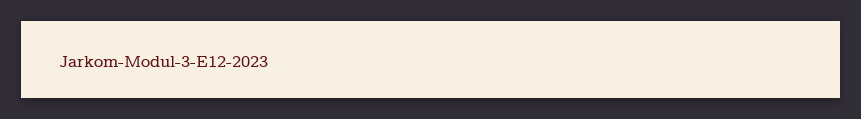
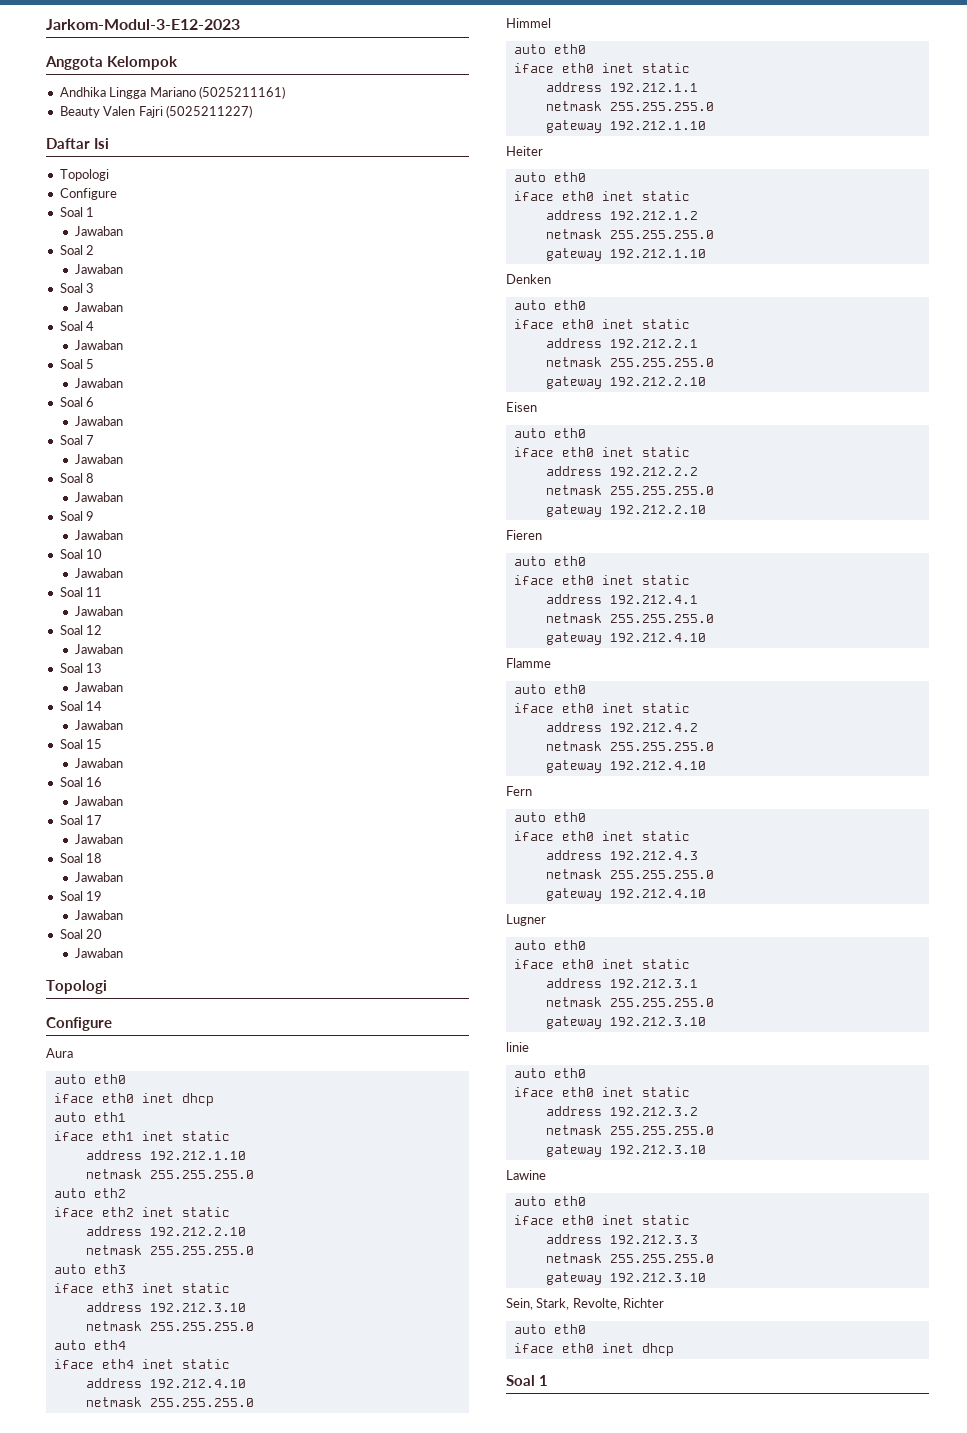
(268, 61) none -> [45,56,178,70] [59,86,285,99] [59,105,252,118] [46,138,109,149] [59,169,109,181] [59,188,117,200] [59,207,95,217] [74,226,123,236] [59,245,95,255] [74,264,123,274] [59,283,95,293] [74,302,123,312] [59,321,95,331] [74,340,123,350] [59,359,95,369] [74,378,123,388] [59,397,95,407] [74,416,123,426] [59,435,95,445] [74,454,123,464] [59,473,95,483] [74,492,123,502] [59,511,95,521] [74,530,123,540] [59,549,103,559] [74,568,123,578] [59,587,103,597] [74,606,123,616] [59,625,103,635] [74,644,123,654] [59,663,103,673] [74,682,123,692] [59,701,103,711] [74,720,123,730] [59,739,103,749] [74,758,123,768] [59,777,103,787] [74,796,123,806] [59,815,103,825] [74,834,123,844] [59,853,103,863] [74,872,123,882] [59,891,103,901] [74,910,123,920] [59,929,103,939] [74,948,123,958] [46,980,107,994] [46,1017,112,1031] [46,1048,73,1058] [53,1074,126,1084] [53,1093,214,1106] [53,1112,126,1122] [53,1131,230,1141] [85,1150,246,1160] [85,1169,254,1179] [53,1188,126,1198] [53,1207,230,1217] [85,1226,246,1236] [85,1245,254,1255] [53,1264,126,1274] [53,1283,230,1293] [85,1302,246,1312] [85,1321,254,1331] [53,1340,126,1350] [53,1359,230,1369] [85,1378,246,1388] [85,1397,254,1407] [506,18,551,28] [513,44,586,54] [513,63,690,73] [545,82,698,92] [545,101,714,111] [545,120,706,133] [506,146,543,156] [513,172,586,182] [513,191,690,201] [545,210,698,220] [545,229,714,239] [545,248,706,261] [506,274,551,284] [513,300,586,310] [513,319,690,329] [545,338,698,348] [545,357,714,367] [545,376,706,389] [506,402,537,412] [513,428,586,438] [513,447,690,457] [545,466,698,476] [545,485,714,495] [545,504,706,517] [506,530,542,540] [513,556,586,566] [513,575,690,585] [545,594,698,604] [545,613,714,623] [545,632,706,645] [506,658,551,668] [513,684,586,694] [513,703,690,713] [545,722,698,732] [545,741,714,751] [545,760,706,773] [506,786,532,796] [513,812,586,822] [513,831,690,841] [545,850,698,860] [545,869,714,879] [545,888,706,901] [506,914,546,926] [513,940,586,950] [513,959,690,969] [545,978,698,988] [545,997,714,1007] [545,1016,706,1029] [506,1042,529,1052] [513,1068,586,1078] [513,1087,690,1097] [545,1106,698,1116] [545,1125,714,1135] [545,1144,706,1157] [506,1170,546,1180] [513,1196,586,1206] [513,1215,690,1225] [545,1234,698,1244] [545,1253,714,1263] [545,1272,706,1285] [506,1298,665,1310] [513,1324,586,1334] [513,1343,674,1356] [506,1375,548,1386] // Anggota Kelompok // Andhika Lingga Mariano (5025211161) // Beauty Valen Fajri (5025211227) // Daftar Isi // Topologi // Configure // Soal 1 // Jawaban // Soal 2 // Jawaban // Soal 3 // Jawaban // Soal 4 // Jawaban // Soal 5 // Jawaban // Soal 6 // Jawaban // Soal 7 // Jawaban // Soal 8 // Jawaban // Soal 9 // Jawaban // Soal 10 // Jawaban // Soal 11 // Jawaban // Soal 12 // Jawaban // Soal 13 // Jawaban // Soal 14 // Jawaban // Soal 15 // Jawaban // Soal 16 // Jawaban // Soal 17 // Jawaban // Soal 18 // Jawaban // Soal 19 // Jawaban // Soal 20 // Jawaban // Topologi // Configure // Aura // auto eth0 // iface eth0 inet dhcp // auto eth1 // iface eth1 inet static // address 192.212.1.10 // netmask 255.255.255.0 // auto eth2 // iface eth2 inet static // address 192.212.2.10 // netmask 255.255.255.0 // auto eth3 // iface eth3 inet static // address 192.212.3.10 // netmask 255.255.255.0 // auto eth4 // iface eth4 inet static // address 192.212.4.10 // netmask 255.255.255.0 // Himmel // auto eth0 // iface eth0 inet static // address 192.212.1.1 // netmask 255.255.255.0 // gateway 192.212.1.10 // Heiter // auto eth0 // iface eth0 inet static // address 192.212.1.2 // netmask 255.255.255.0 // gateway 192.212.1.10 // Denken // auto eth0 // iface eth0 inet static // address 192.212.2.1 // netmask 255.255.255.0 // gateway 192.212.2.10 // Eisen // auto eth0 // iface eth0 inet static // address 192.212.2.2 // netmask 255.255.255.0 // gateway 192.212.2.10 // Fieren // auto eth0 // iface eth0 inet static // address 192.212.4.1 // netmask 255.255.255.0 // gateway 192.212.4.10 // Flamme // auto eth0 // iface eth0 inet static // address 192.212.4.2 // netmask 255.255.255.0 // gateway 192.212.4.10 // Fern // auto eth0 // iface eth0 inet static // address 192.212.4.3 // netmask 255.255.255.0 // gateway 192.212.4.10 // Lugner // auto eth0 // iface eth0 inet static // address 192.212.3.1 // netmask 255.255.255.0 // gateway 192.212.3.10 // linie // auto eth0 // iface eth0 inet static // address 192.212.3.2 // netmask 255.255.255.0 // gateway 192.212.3.10 // Lawine // auto eth0 // iface eth0 inet static // address 192.212.3.3 // netmask 255.255.255.0 // gateway 192.212.3.10 // Sein, Stark, Revolte, Richter // auto eth0 // iface eth0 inet dhcp // Soal 1

